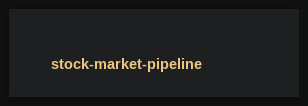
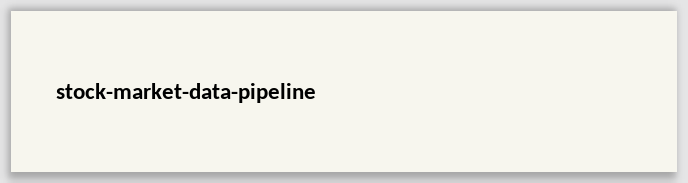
[51,58,202,72] stock-market-pipeline -> [56,83,316,103] stock-market-data-pipeline

